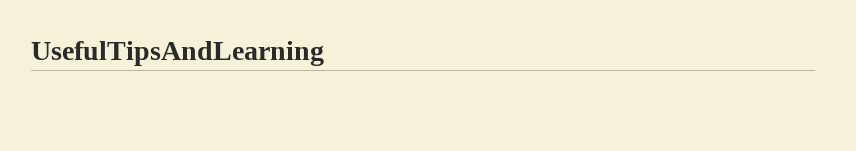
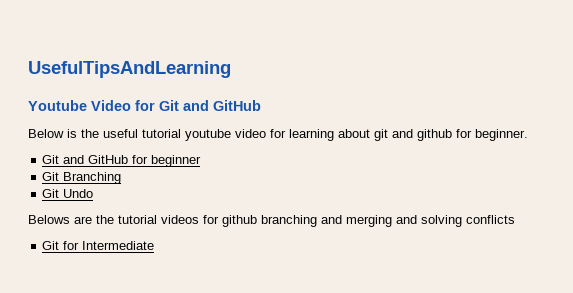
(324, 53) none -> [28,100,261,111] [28,129,528,141] [42,155,202,167] [42,172,122,184] [42,189,94,198] [28,215,515,227] [42,241,155,250] // Youtube Video for Git and GitHub // Below is the useful tutorial youtube video for learning about git and github for beginner. // Git and GitHub for beginner // Git Branching // Git Undo // Belows are the tutorial videos for github branching and merging and solving conflicts // Git for Intermediate

